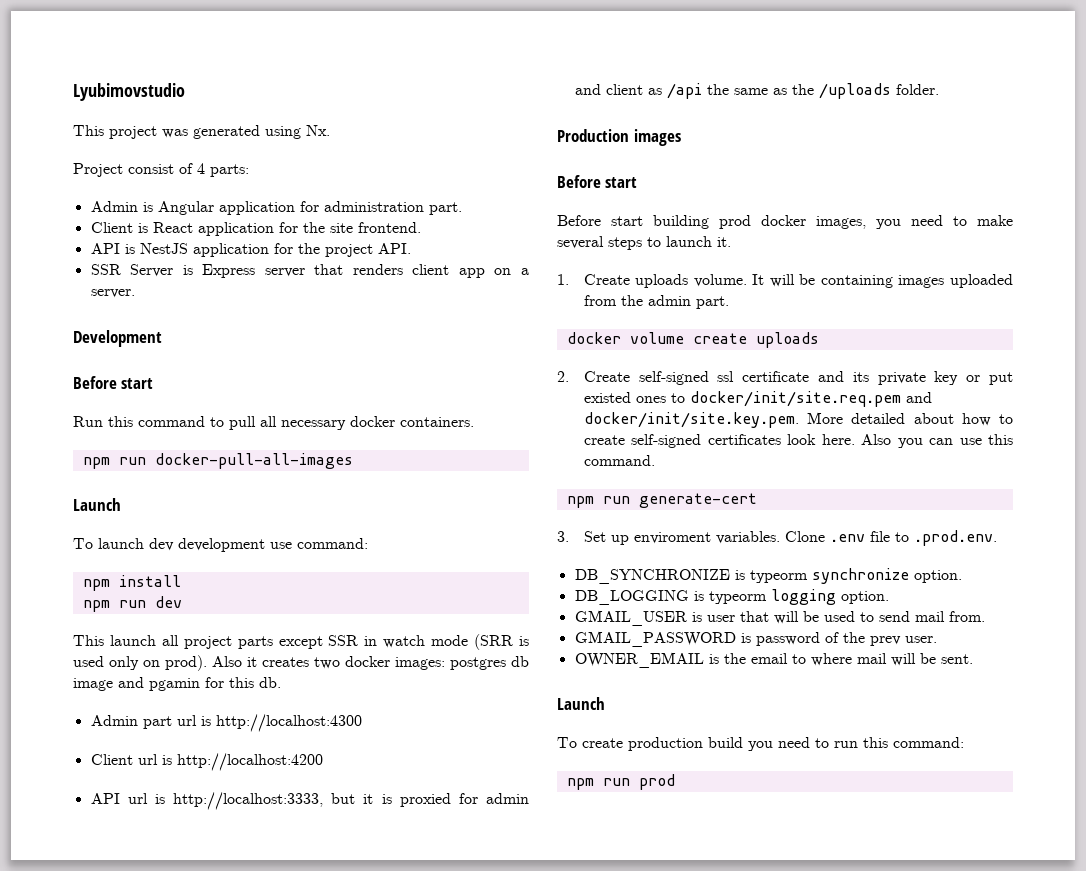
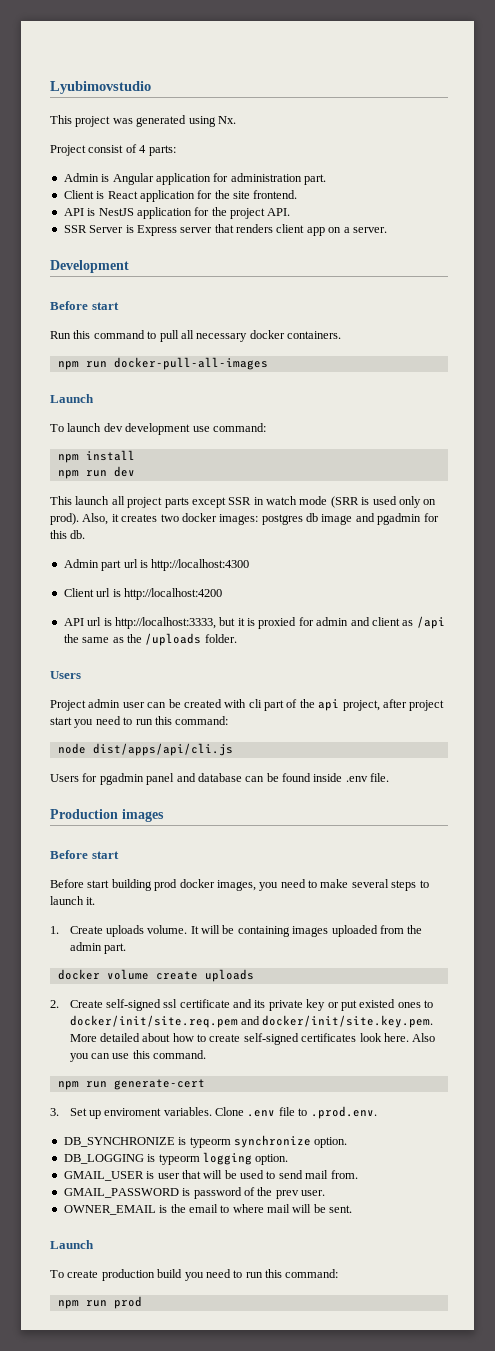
[212,656,242,667] Also -> [82,513,109,525] Also,
[149,678,200,691] pgamin -> [377,513,422,525] pgadmin
(939, 89) none -> [50,671,81,679] [50,699,445,711] [50,716,229,728] [57,743,233,756] [50,773,390,785] // Users // Project admin user can be created with cli part of the api project, after project start you need to run this command: // node dist/apps/api/cli.js // Users for pgadmin panel and database can be found inside .env file.

